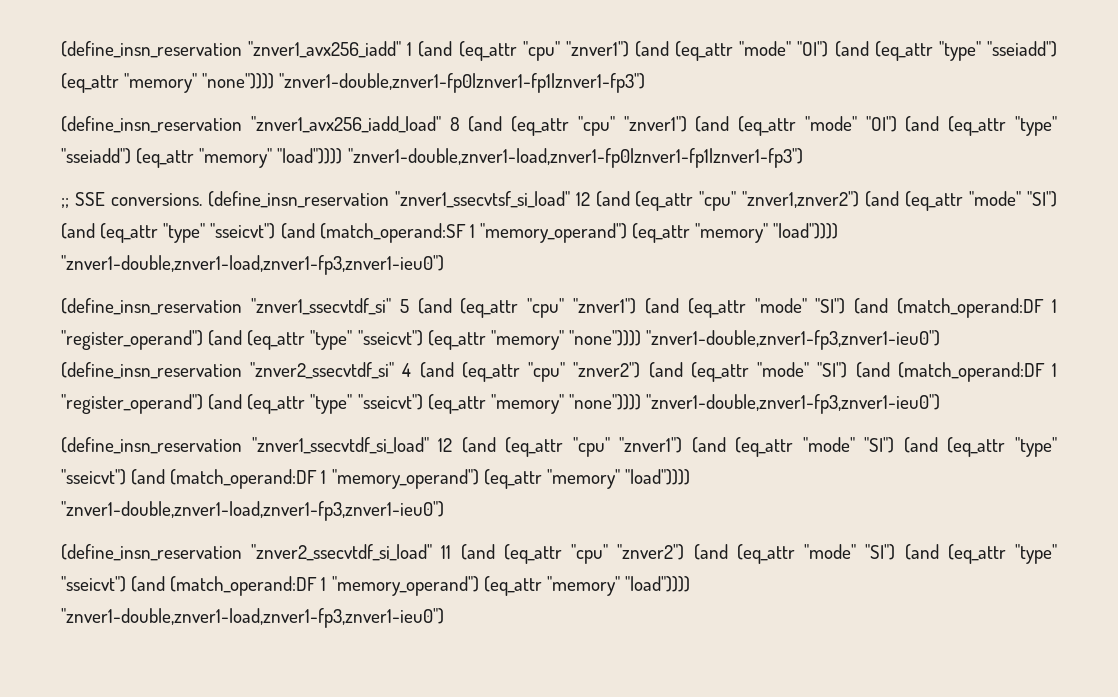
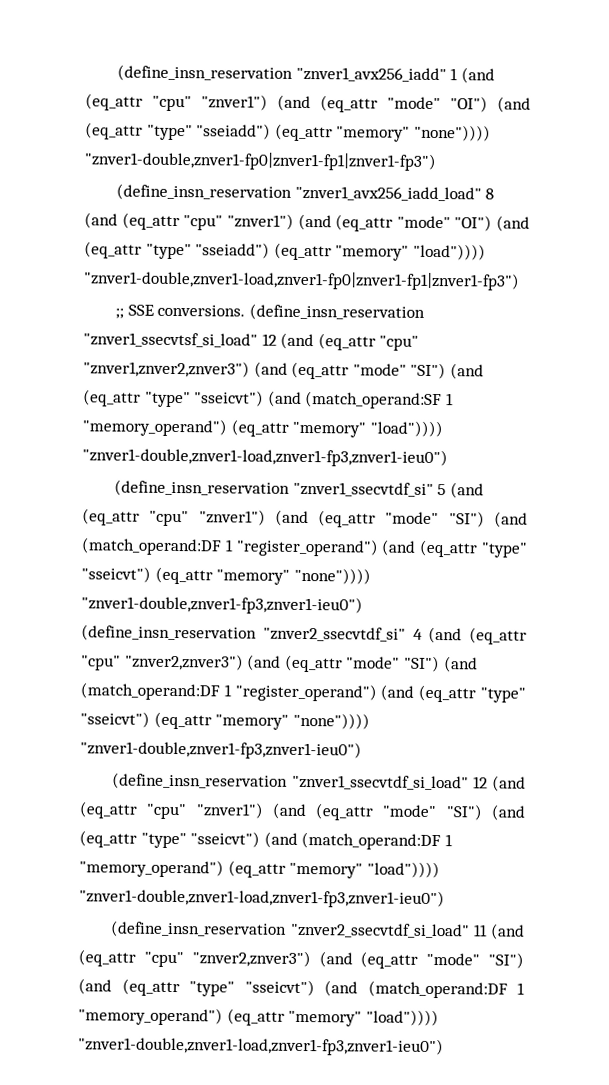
[742,191,860,208] "znver1,znver2") -> [83,360,250,378] "znver1,znver2,znver3")
[573,362,641,378] "znver2") -> [124,653,244,671] "znver2,znver3")
[617,544,685,560] "znver2") -> [191,950,311,968] "znver2,znver3")

